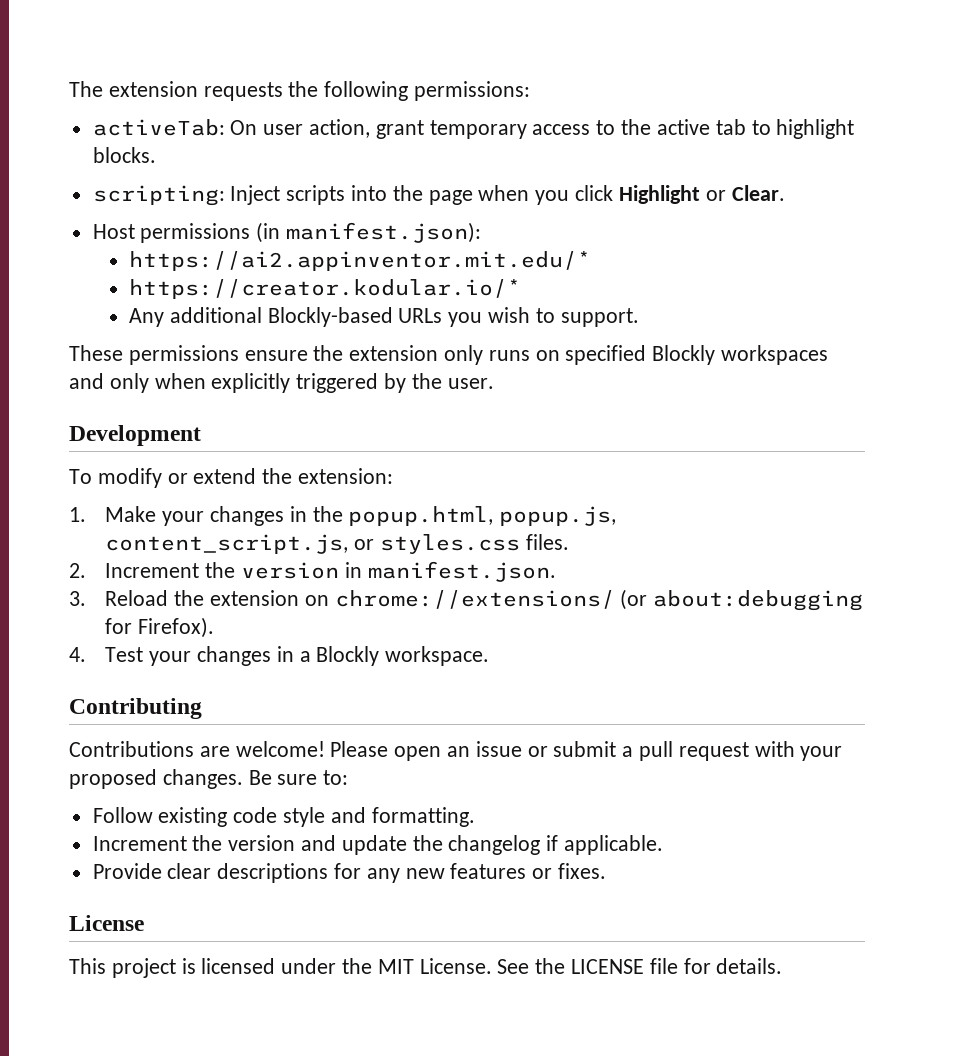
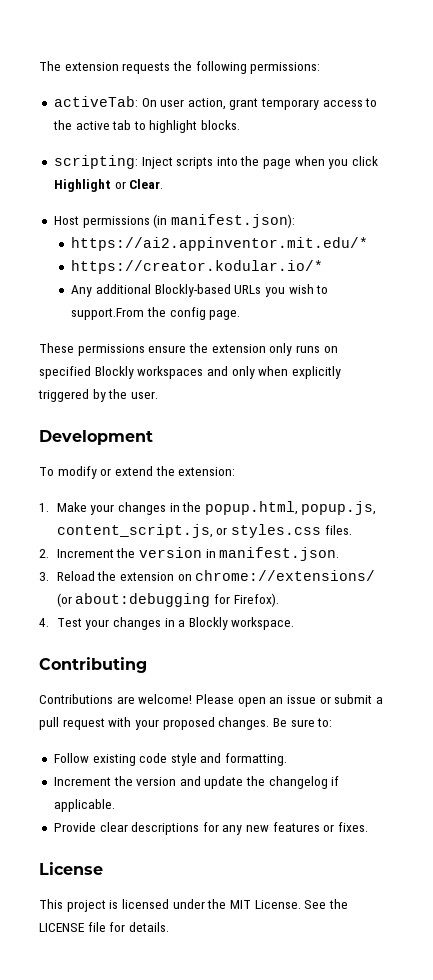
[560,308,639,327] support. -> [71,307,241,320] support.From the config page.

